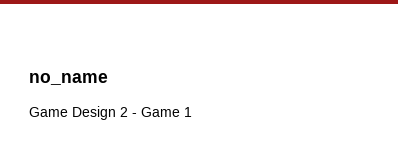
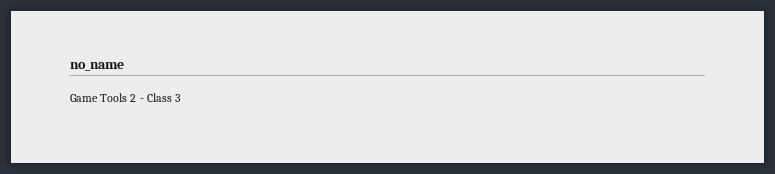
[72,106,116,120] Design -> [100,93,128,102] Tools
[141,107,192,117] Game 1 -> [146,93,182,102] Class 3

